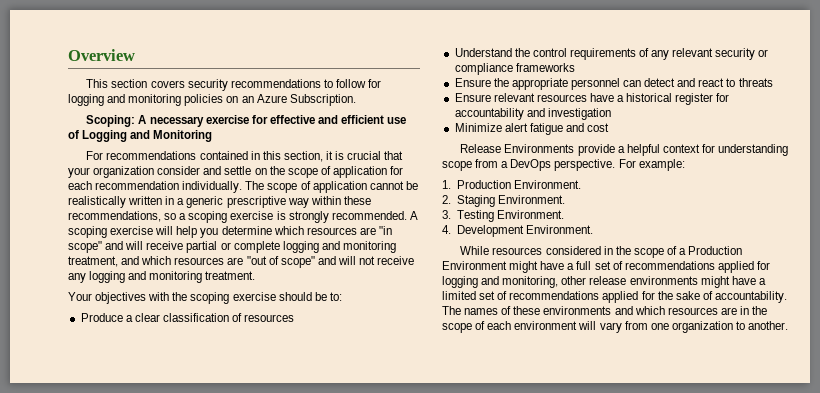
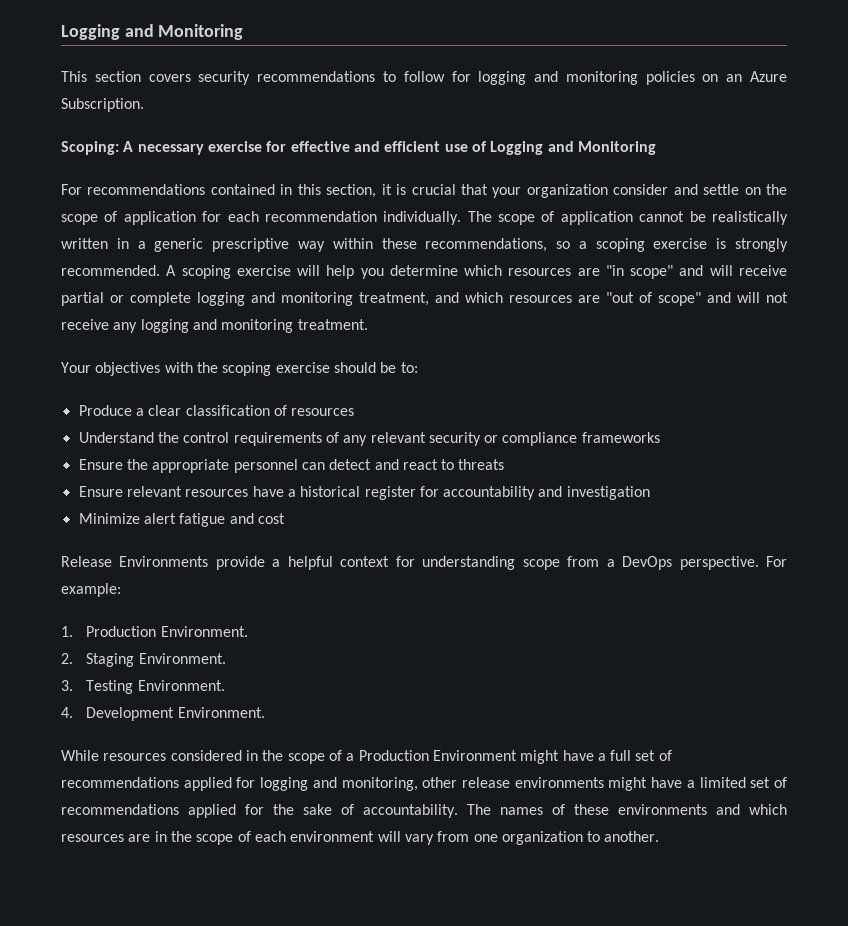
[68,49,135,61] Overview -> [61,24,244,40] Logging and Monitoring

